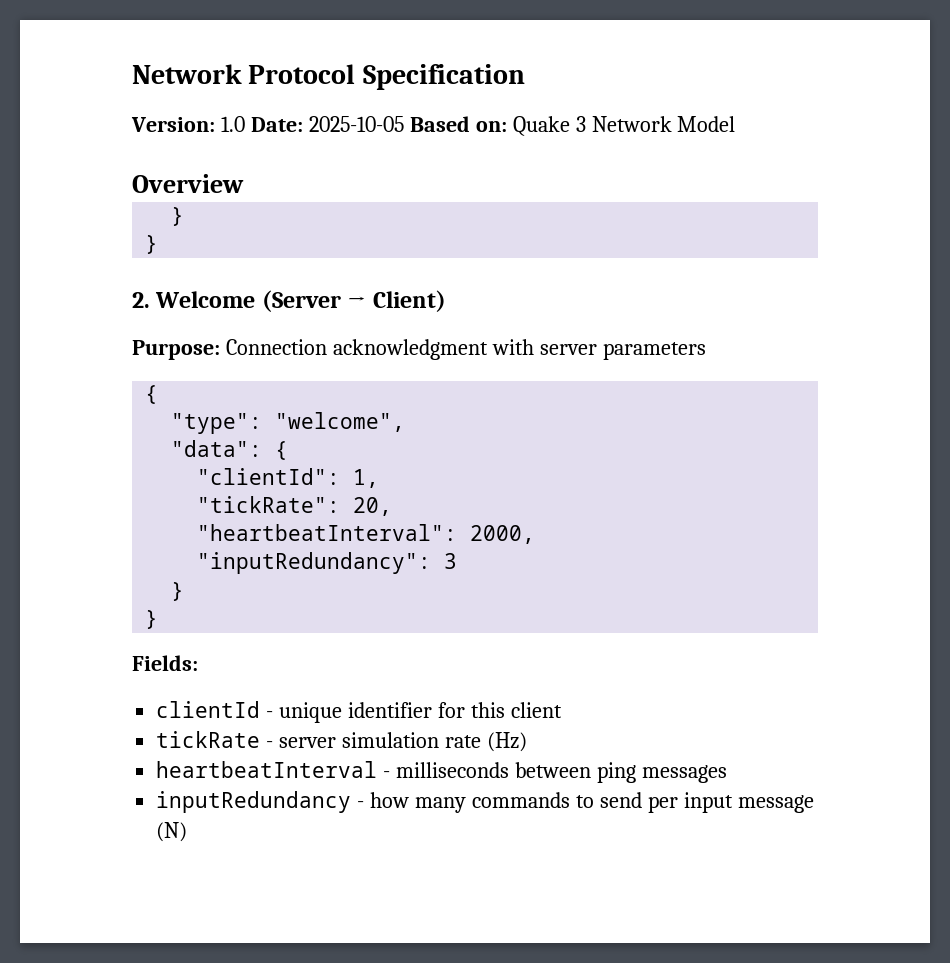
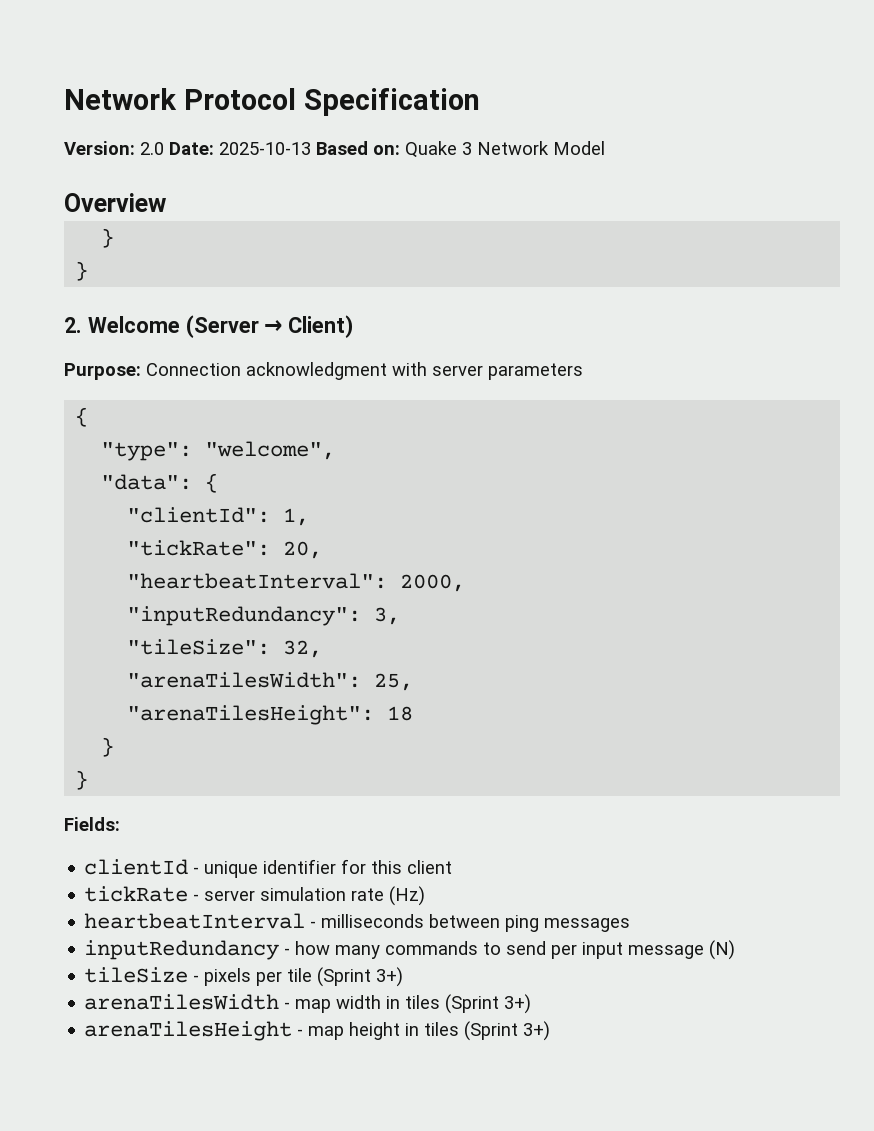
[220,116,404,132] 1.0 Date: 2025-10-05 -> [140,142,311,155] 2.0 Date: 2025-10-13
[444,553,458,569] 3 -> [374,607,401,625] [127,639,323,658] [127,672,414,691] [127,705,414,725] 3, // "tileSize": 32, // "arenaTilesWidth": 25, // "arenaTilesHeight": 18
(188, 832) none -> [84,967,404,987] [84,994,532,1014] [84,1021,551,1041] // tileSize - pixels per tile (Sprint 3+) // arenaTilesWidth - map width in tiles (Sprint 3+) // arenaTilesHeight - map height in tiles (Sprint 3+)

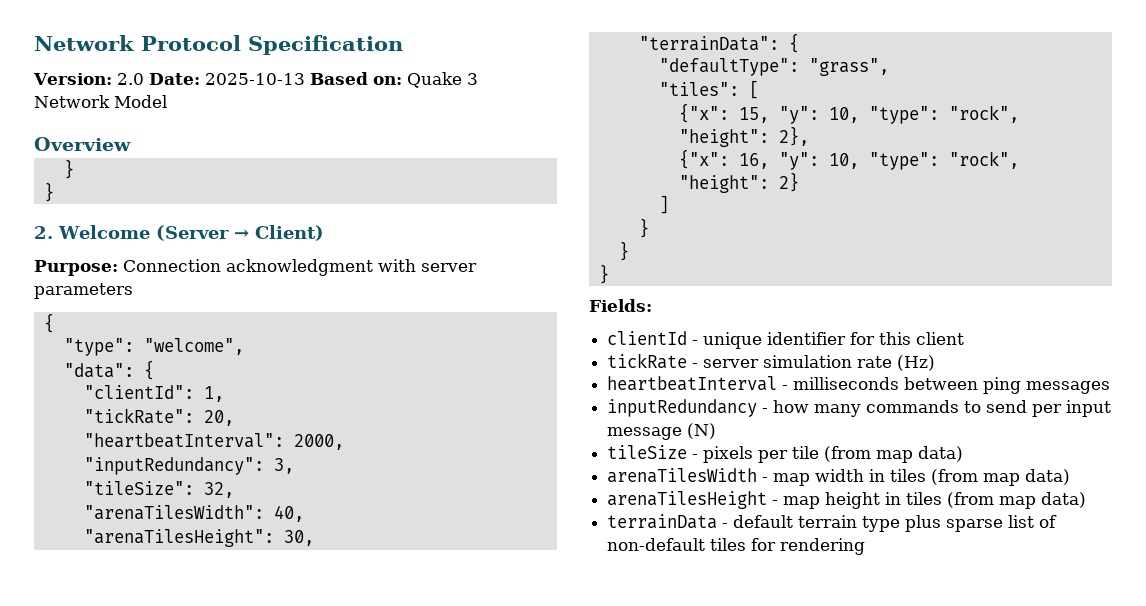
[374,673,414,691] 25, -> [273,505,304,522] 40,
[387,706,414,721] 18 -> [283,530,314,546] [638,33,799,53] [658,58,889,76] [658,80,759,99] [678,103,1019,124] [678,126,809,147] [678,149,1019,170] [678,172,799,193] [658,195,669,214] [638,218,649,238] 30, // "terrainData": { // "defaultType": "grass", // "tiles": [ // {"x": 15, "y": 10, "type": "rock", "height": 2}, // {"x": 16, "y": 10, "type": "rock", "height": 2} // ] // }
[317,967,404,987] (Sprint 3+) -> [824,446,964,463] (from map data)
[445,994,532,1014] (Sprint 3+) -> [931,469,1071,486] (from map data)
[464,1021,551,1041] (Sprint 3+) -> [947,492,1087,509] [607,514,1058,532] [607,538,866,555] (from map data) // terrainData - default terrain type plus sparse list of non-default tiles for rendering

